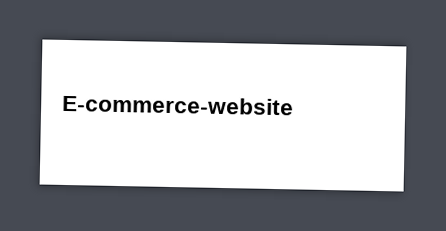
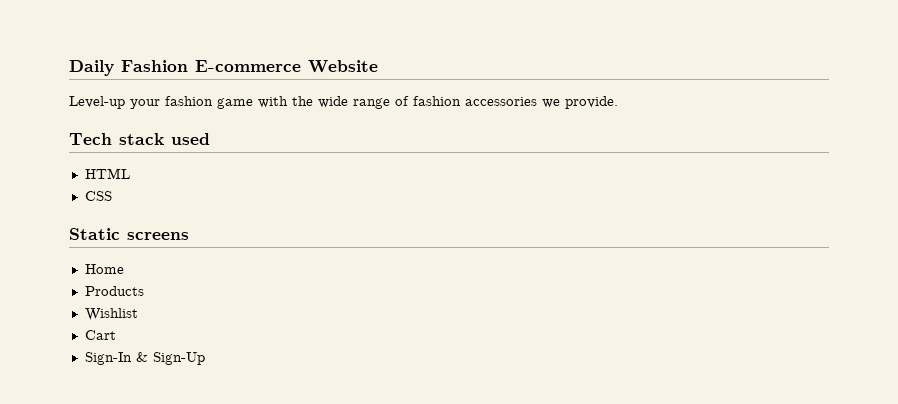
[62,94,294,116] E-commerce-website -> [69,60,378,76] [69,96,618,109] [69,133,210,145] [84,168,130,179] [84,191,112,201] [69,228,189,240] [84,264,124,274] [84,286,144,296] [84,308,138,321] [84,330,116,340] [84,352,205,365] Daily Fashion E-commerce Website // Level-up your fashion game with the wide range of fashion accessories we provide. // Tech stack used // HTML // CSS // Static screens // Home // Products // Wishlist // Cart // Sign-In & Sign-Up

